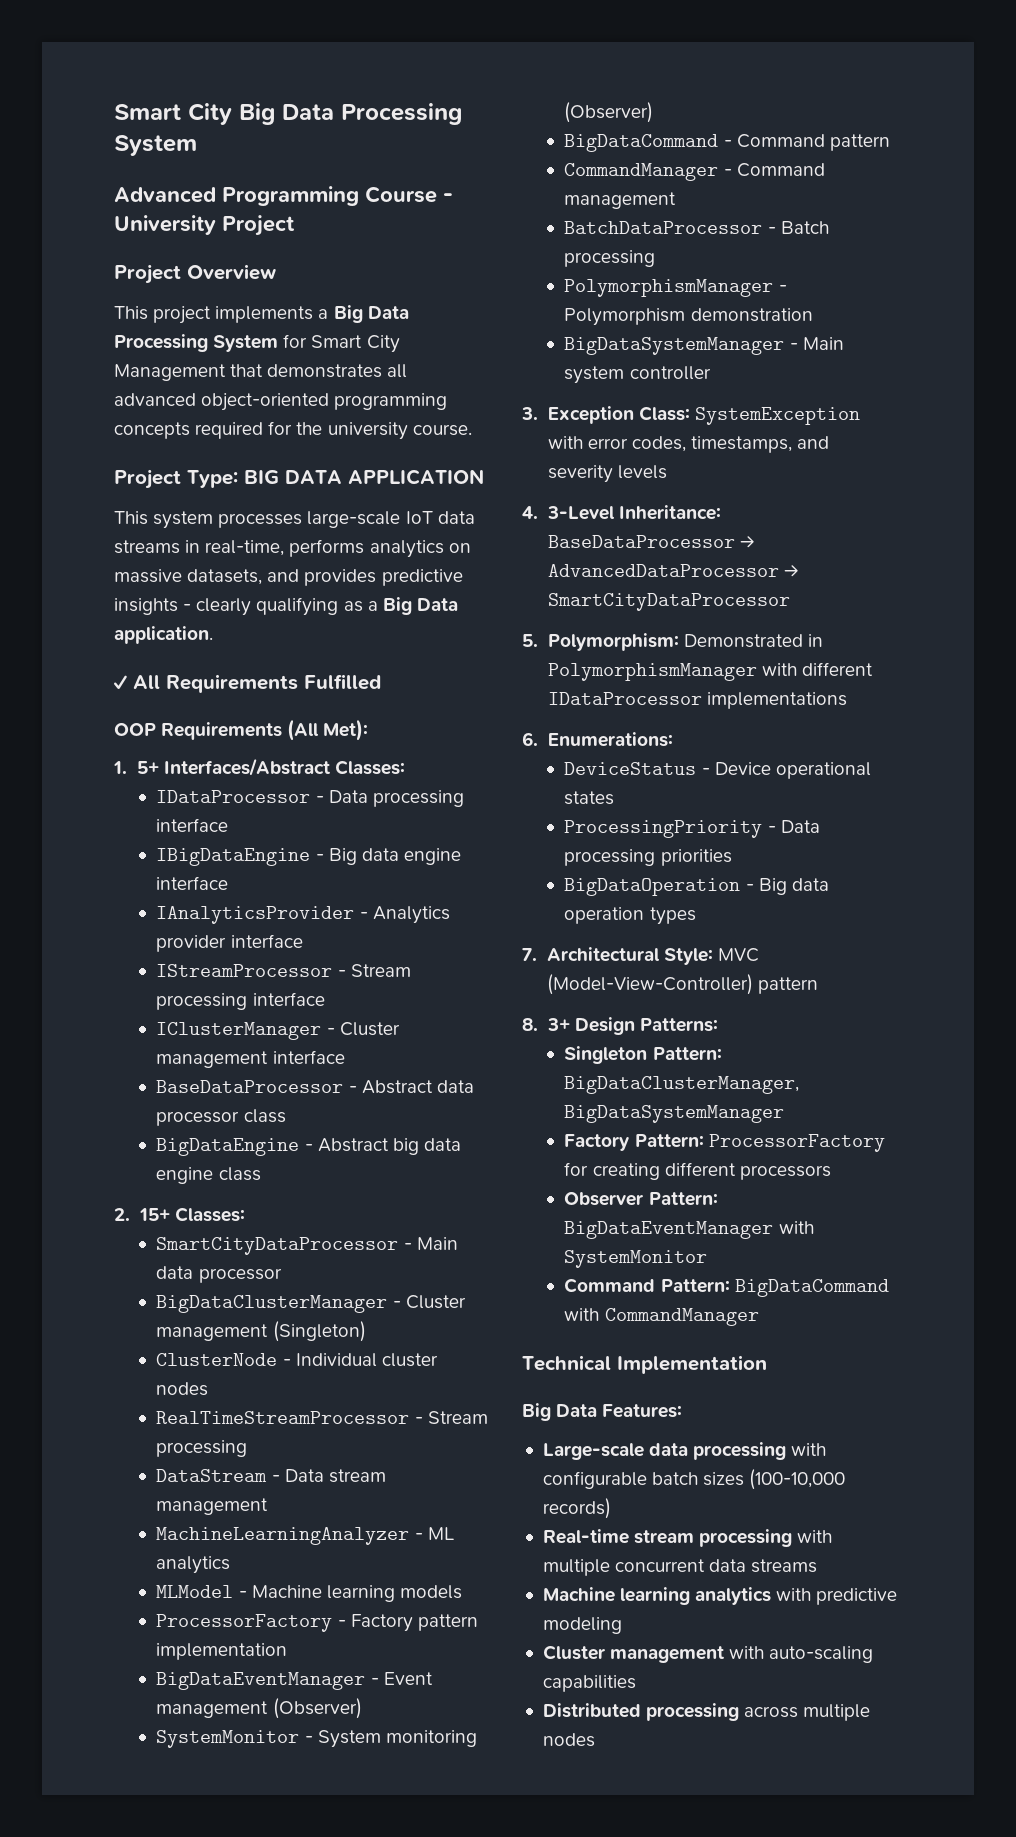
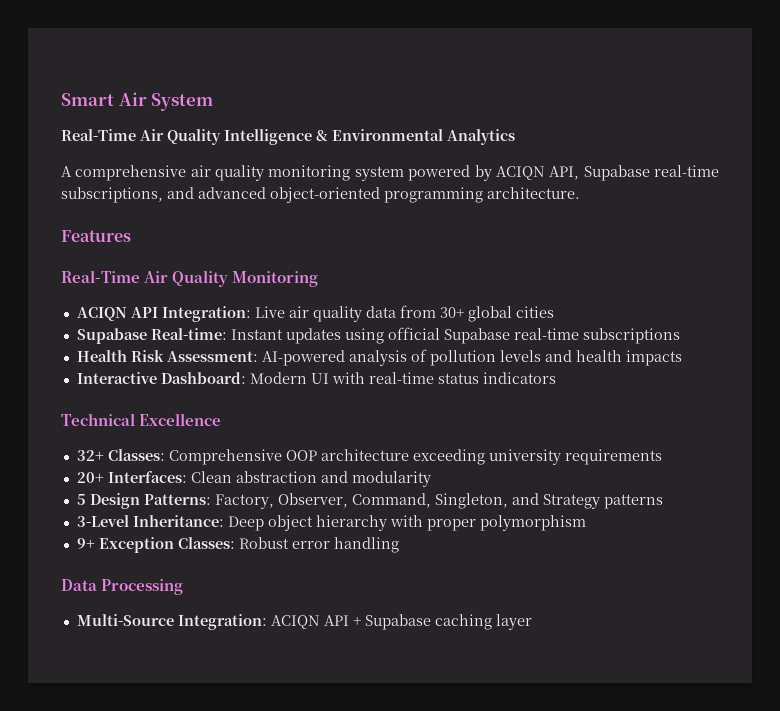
[114,103,462,125] [114,135,197,156] [114,186,453,206] [114,215,295,236] [114,264,276,284] [114,305,409,324] [114,334,400,353] [114,364,408,381] [114,393,448,411] [114,421,472,440] [114,469,484,489] [114,511,475,529] [114,539,471,558] [114,569,463,586] [114,597,458,616] [114,626,213,644] [114,674,381,693] [114,719,369,741] [113,758,405,776] [156,790,464,807] [156,818,229,832] [156,848,461,866] [156,876,229,890] [156,906,450,924] [156,934,303,952] [156,964,411,977] [156,992,325,1010] [156,1022,400,1040] [156,1050,345,1068] [156,1080,474,1094] [156,1109,286,1126] [156,1138,461,1156] [156,1167,261,1184] [114,1207,245,1222] [156,1237,458,1255] [156,1266,282,1283] [156,1295,466,1313] [156,1321,366,1342] [156,1353,438,1367] [156,1382,209,1396] [156,1411,488,1424] [156,1440,248,1457] [156,1469,386,1483] [156,1498,269,1515] [156,1527,454,1545] [156,1556,231,1574] [156,1585,462,1602] [156,1614,478,1632] [156,1643,288,1660] [156,1672,433,1690] [156,1698,362,1719] [156,1730,477,1748] [564,102,654,123] [564,134,890,152] [564,163,825,181] [564,192,677,209] [564,221,829,234] [564,250,656,267] [564,279,787,297] [564,308,813,326] [564,337,844,355] [564,366,711,384] [521,406,860,425] [547,436,830,453] [547,465,667,483] [522,505,721,520] [547,535,754,548] [547,564,798,577] [547,593,790,611] [522,633,823,651] [547,662,873,681] [547,692,847,709] [522,732,673,747] [564,762,871,779] [564,791,615,805] [564,820,820,838] [564,849,732,866] [564,878,829,896] [564,907,696,925] [522,947,759,965] [546,974,818,995] [522,1017,718,1035] [564,1046,722,1064] [564,1076,800,1094] [564,1105,785,1123] [564,1134,885,1152] [564,1162,831,1180] [564,1192,718,1206] [564,1221,814,1239] [564,1250,708,1268] [564,1278,889,1297] [564,1308,759,1326] [522,1355,767,1374] [522,1403,683,1421] [542,1442,827,1460] [542,1469,846,1490] [542,1498,611,1519] [542,1529,833,1547] [542,1559,818,1576] [542,1587,898,1605] [542,1617,622,1634] [542,1645,874,1663] [542,1675,636,1692] [542,1703,871,1721] [542,1733,595,1747] Smart City Big Data Processing System // Advanced Programming Course - University Project // Project Overview // This project implements a Big Data Processing System for Smart City Management that demonstrates all advanced object-oriented programming concepts required for the university course. // Project Type: BIG DATA APPLICATION // This system processes large-scale IoT data streams in real-time, performs analytics on massive datasets, and provides predictive insights - clearly qualifying as a Big Data application. // ✓ All Requirements Fulfilled // OOP Requirements (All Met): // 1. 5+ Interfaces/Abstract Classes: // IDataProcessor - Data processing interface // IBigDataEngine - Big data engine interface // IAnalyticsProvider - Analytics provider interface // IStreamProcessor - Stream processing interface // IClusterManager - Cluster management interface // BaseDataProcessor - Abstract data processor class // BigDataEngine - Abstract big data engine class // 2. 15+ Classes: // SmartCityDataProcessor - Main data processor // BigDataClusterManager - Cluster management (Singleton) // ClusterNode - Individual cluster nodes // RealTimeStreamProcessor - Stream processing // DataStream - Data stream management // MachineLearningAnalyzer - ML analytics // MLModel - Machine learning models // ProcessorFactory - Factory pattern implementation // BigDataEventManager - Event management (Observer) // SystemMonitor - System monitoring (Observer) // BigDataCommand - Command pattern // CommandManager - Command management // BatchDataProcessor - Batch processing // PolymorphismManager - Polymorphism demonstration // BigDataSystemManager - Main system controller // 3. Exception Class: SystemException with error codes, timestamps, and severity levels // 4. 3-Level Inheritance: BaseDataProcessor → AdvancedDataProcessor → SmartCityDataProcessor // 5. Polymorphism: Demonstrated in PolymorphismManager with different IDataProcessor implementations // 6. Enumerations: // DeviceStatus - Device operational states // ProcessingPriority - Data processing priorities // BigDataOperation - Big data operation types // 7. Architectural Style: MVC (Model-View-Controller) pattern // 8. 3+ Design Patterns: // Singleton Pattern: BigDataClusterManager, BigDataSystemManager // Factory Pattern: ProcessorFactory for creating different processors // Observer Pattern: BigDataEventManager with SystemMonitor // Command Pattern: BigDataCommand with CommandManager // Technical Implementation // Big Data Features: // Large-scale data processing with configurable batch sizes (100-10,000 records) // Real-time stream processing with multiple concurrent data streams // Machine learning analytics with predictive modeling // Cluster management with auto-scaling capabilities // Distributed processing across multiple nodes -> [61,92,214,111] [61,129,515,145] [61,165,720,181] [61,187,580,203] [61,230,131,242] [61,270,319,287] [76,305,554,322] [76,327,680,344] [76,349,682,366] [76,372,556,384] [61,413,222,426] [76,449,662,465] [76,471,431,487] [76,493,663,509] [76,515,586,531] [76,537,399,553] [61,579,184,595] [76,614,532,630] Smart Air System // Real-Time Air Quality Intelligence & Environmental Analytics // A comprehensive air quality monitoring system powered by ACIQN API, Supabase real-time subscriptions, and advanced object-oriented programming architecture. // Features // Real-Time Air Quality Monitoring // ACIQN API Integration: Live air quality data from 30+ global cities // Supabase Real-time: Instant updates using official Supabase real-time subscriptions // Health Risk Assessment: AI-powered analysis of pollution levels and health impacts // Interactive Dashboard: Modern UI with real-time status indicators // Technical Excellence // 32+ Classes: Comprehensive OOP architecture exceeding university requirements // 20+ Interfaces: Clean abstraction and modularity // 5 Design Patterns: Factory, Observer, Command, Singleton, and Strategy patterns // 3-Level Inheritance: Deep object hierarchy with proper polymorphism // 9+ Exception Classes: Robust error handling // Data Processing // Multi-Source Integration: ACIQN API + Supabase caching layer

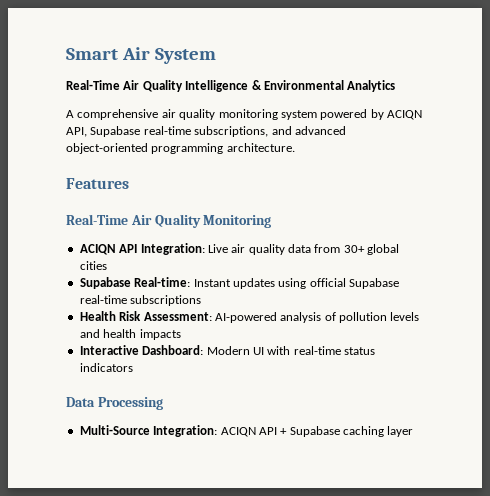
[61,413,222,426] [76,449,662,465] [76,471,431,487] [76,493,663,509] [76,515,586,531] [76,537,399,553] // Technical Excellence // 32+ Classes: Comprehensive OOP architecture exceeding university requirements // 20+ Interfaces: Clean abstraction and modularity // 5 Design Patterns: Factory, Observer, Command, Singleton, and Strategy patterns // 3-Level Inheritance: Deep object hierarchy with proper polymorphism // 9+ Exception Classes: Robust error handling -> (133, 367) none

